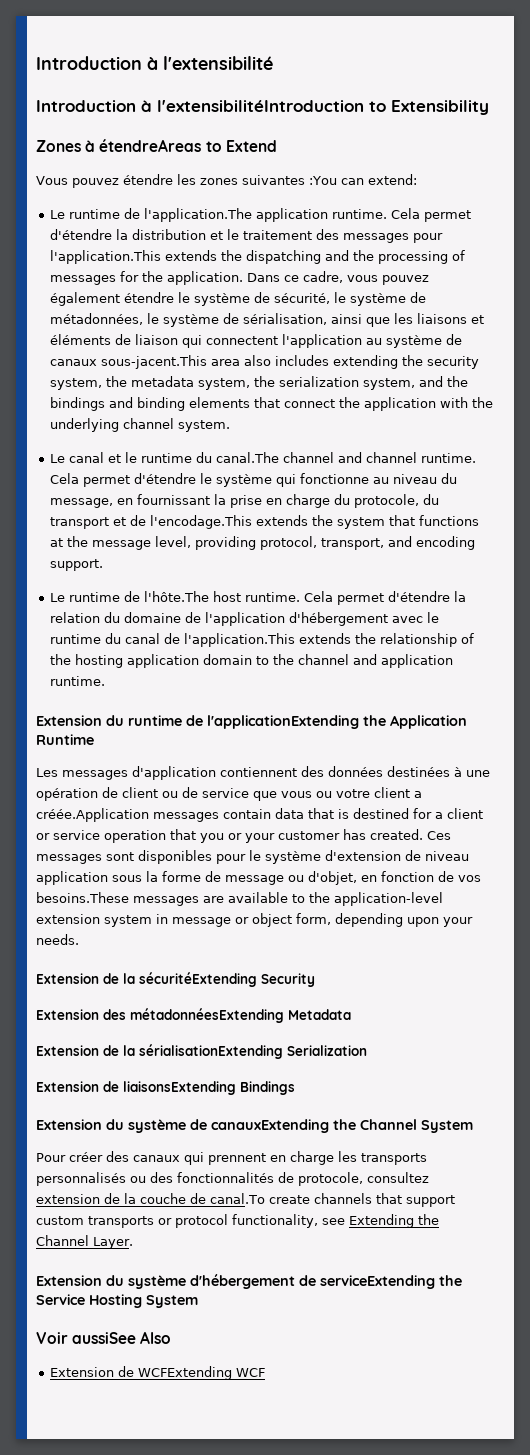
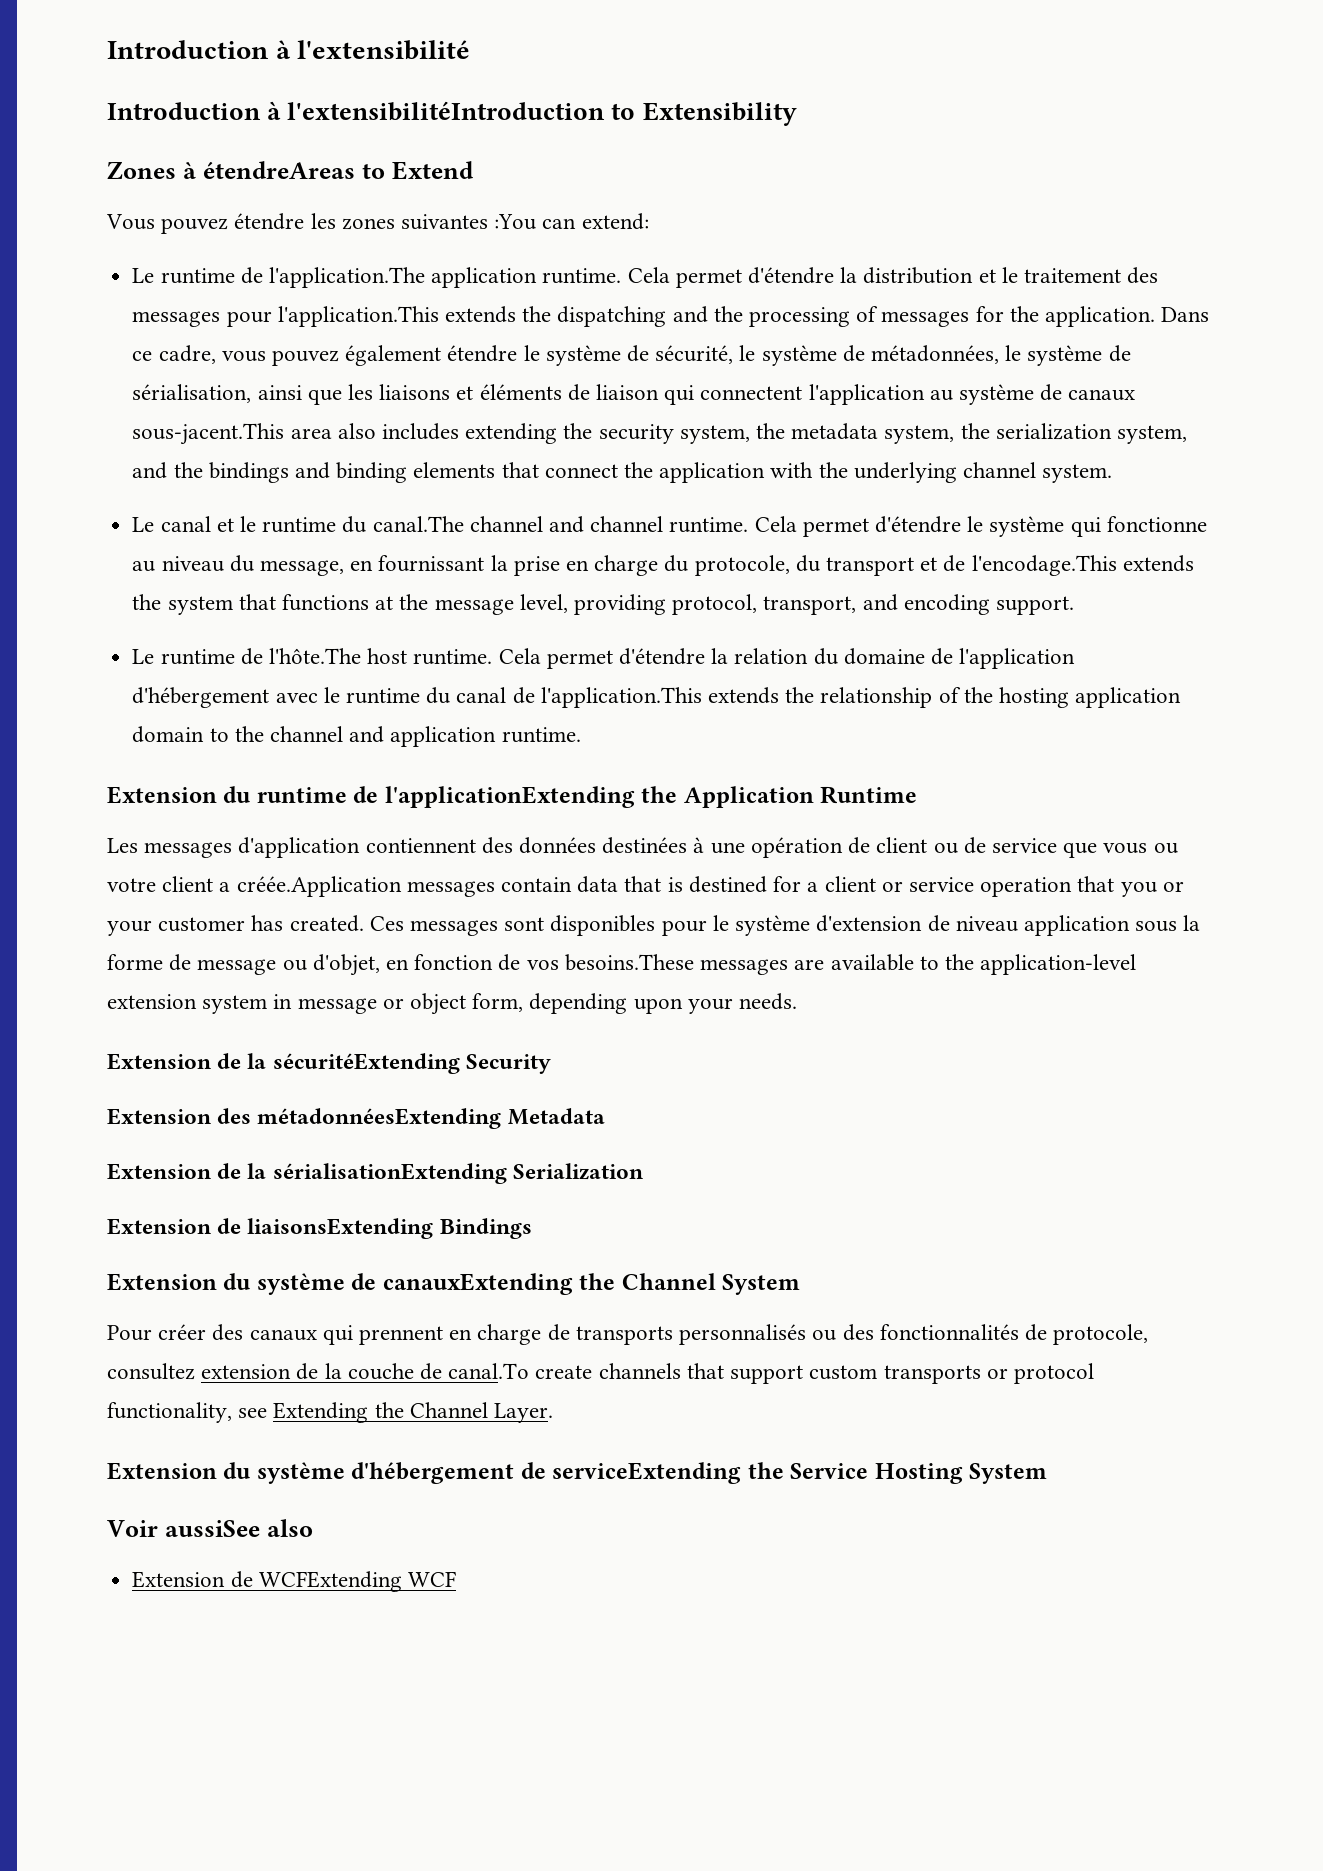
[338,1151,357,1162] les -> [547,1324,570,1341] de
[140,1331,172,1344] Also -> [266,1519,313,1537] also

